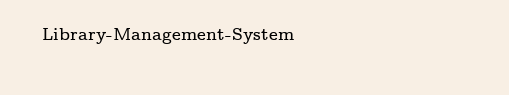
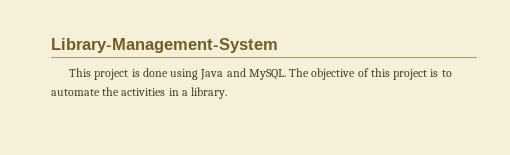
(294, 36) none -> [69,68,452,80] [51,87,228,99] // This project is done using Java and MySQL. The objective of this project is to automate the activities in a library.

